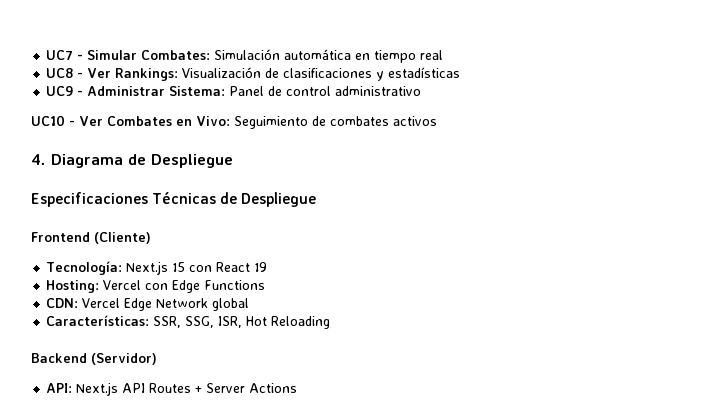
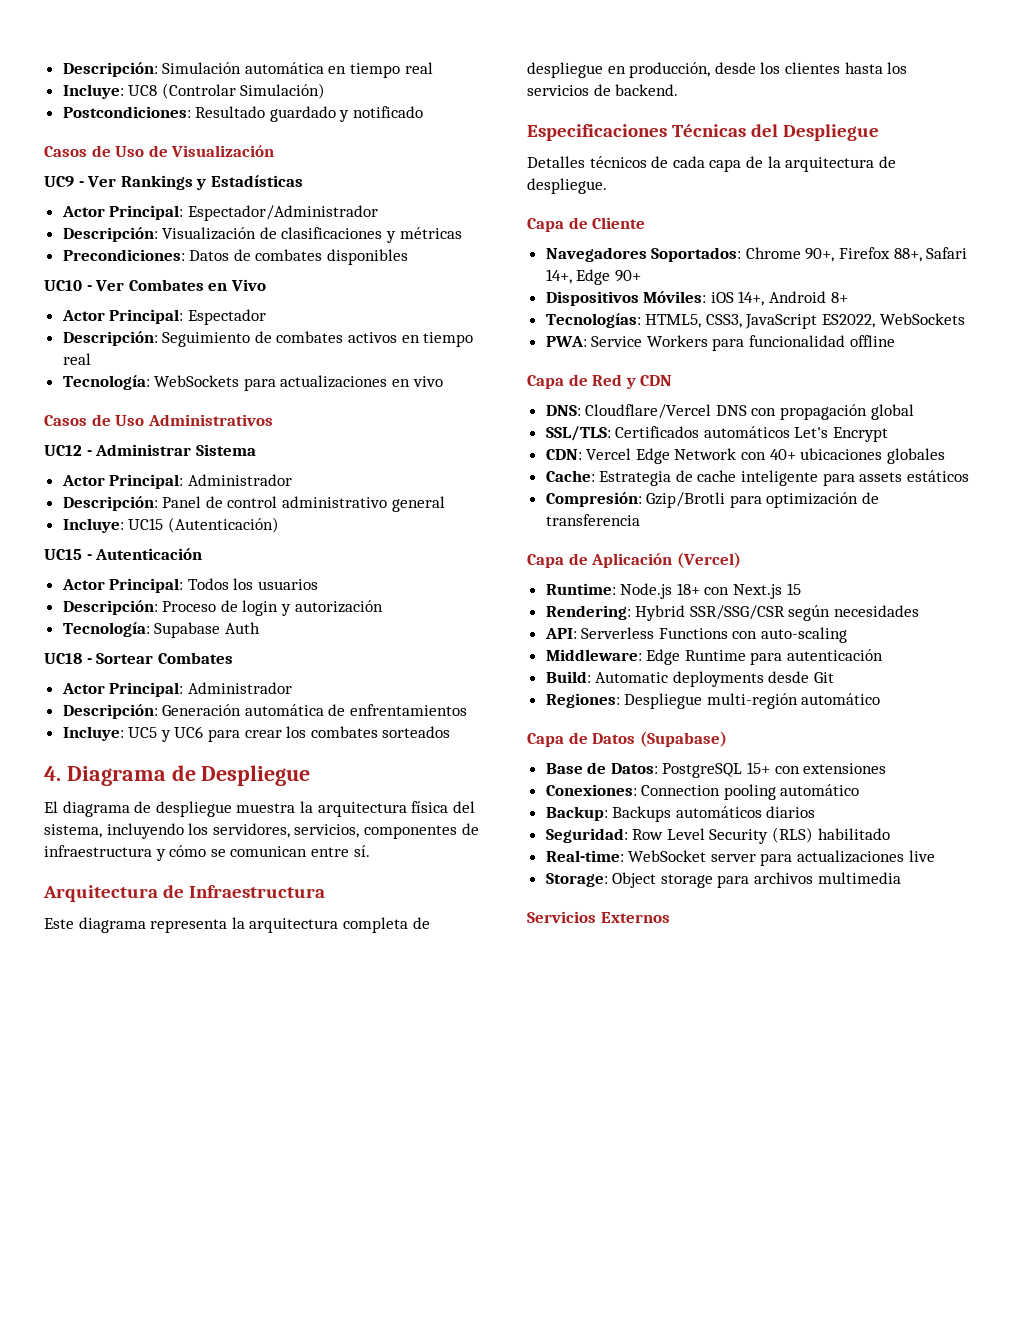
[46,50,211,60] UC7 - Simular Combates: -> [62,62,158,77] Descripción:
[46,67,461,81] [46,86,422,96] UC8 - Ver Rankings: Visualización de clasificaciones y estadísticas // UC9 - Administrar Sistema: Panel de control administrativo -> [62,83,326,99] [62,106,424,122] [44,145,275,157] [44,175,303,190] [61,205,378,221] [62,227,462,243] [62,249,409,265] Incluye: UC8 (Controlar Simulación) // Postcondiciones: Resultado guardado y notificado // Casos de Uso de Visualización // UC9 - Ver Rankings y Estadísticas // Actor Principal: Espectador/Administrador // Descripción: Visualización de clasificaciones y métricas // Precondiciones: Datos de combates disponibles
[196,116,230,126] Vivo: -> [230,279,266,291] [61,309,266,325] [62,331,158,346] Vivo // Actor Principal: Espectador // Descripción:
[31,154,233,168] // 4. Diagrama de Despliegue -> [401,332,474,347] [62,353,91,365] [62,375,443,391] [44,414,273,426] [44,444,256,456] [61,474,292,489] [62,496,445,512] [62,517,279,533] [44,548,203,560] [61,578,319,593] [62,600,383,616] [62,622,260,638] [44,652,233,664] [61,682,292,697] [62,704,468,719] [62,726,451,742] [44,765,311,786] [44,801,475,817] [44,823,479,839] [44,845,370,861] [43,885,326,902] [44,917,430,933] [527,62,908,78] [527,84,679,96] en tiempo real // Tecnología: WebSockets para actualizaciones en vivo // Casos de Uso Administrativos // UC12 - Administrar Sistema // Actor Principal: Administrador // Descripción: Panel de control administrativo general // Incluye: UC15 (Autenticación) // UC15 - Autenticación // Actor Principal: Todos los usuarios // Descripción: Proceso de login y autorización // Tecnología: Supabase Auth // UC18 - Sortear Combates // Actor Principal: Administrador // Descripción: Generación automática de enfrentamientos // Incluye: UC5 y UC6 para crear los combates sorteados // 4. Diagrama de Despliegue // El diagrama de despliegue muestra la arquitectura física del sistema, incluyendo los servidores, servicios, componentes de infraestructura y cómo se comunican entre sí. // Arquitectura de Infraestructura // Este diagrama representa la arquitectura completa de despliegue en producción, desde los clientes hasta los servicios de backend.
[220,192,317,207] [31,232,151,244] [46,261,268,275] [46,280,266,293] [46,298,250,311] [46,315,331,329] [31,353,157,365] [46,382,298,396] de Despliegue // Frontend (Cliente) // Tecnología: Next.js 15 con React 19 // Hosting: Vercel con Edge Functions // CDN: Vercel Edge Network global // Características: SSR, SSG, ISR, Hot Reloading // Backend (Servidor) // API: Next.js API Routes + Server Actions -> [751,124,880,141] [527,156,896,172] [527,178,607,194] [527,217,646,232] [545,247,968,262] [545,269,641,285] [545,291,848,306] [545,313,965,329] [545,335,895,351] [527,374,673,389] [545,404,914,420] [545,426,889,442] [545,448,945,464] [545,470,969,486] [545,492,880,508] [545,514,640,526] [527,552,741,568] [545,583,801,599] [545,605,920,621] [544,627,848,643] [545,649,884,665] [545,671,835,687] [545,693,881,709] [527,731,727,747] [545,762,887,778] [545,784,860,800] [545,806,816,822] [545,827,890,844] [545,850,935,866] [545,872,901,888] [527,911,670,923] del Despliegue // Detalles técnicos de cada capa de la arquitectura de despliegue. // Capa de Cliente // Navegadores Soportados: Chrome 90+, Firefox 88+, Safari 14+, Edge 90+ // Dispositivos Móviles: iOS 14+, Android 8+ // Tecnologías: HTML5, CSS3, JavaScript ES2022, WebSockets // PWA: Service Workers para funcionalidad offline // Capa de Red y CDN // DNS: Cloudflare/Vercel DNS con propagación global // SSL/TLS: Certificados automáticos Let's Encrypt // CDN: Vercel Edge Network con 40+ ubicaciones globales // Cache: Estrategia de cache inteligente para assets estáticos // Compresión: Gzip/Brotli para optimización de transferencia // Capa de Aplicación (Vercel) // Runtime: Node.js 18+ con Next.js 15 // Rendering: Hybrid SSR/SSG/CSR según necesidades // API: Serverless Functions con auto-scaling // Middleware: Edge Runtime para autenticación // Build: Automatic deployments desde Git // Regiones: Despliegue multi-región automático // Capa de Datos (Supabase) // Base de Datos: PostgreSQL 15+ con extensiones // Conexiones: Connection pooling automático // Backup: Backups automáticos diarios // Seguridad: Row Level Security (RLS) habilitado // Real-time: WebSocket server para actualizaciones live // Storage: Object storage para archivos multimedia // Servicios Externos

